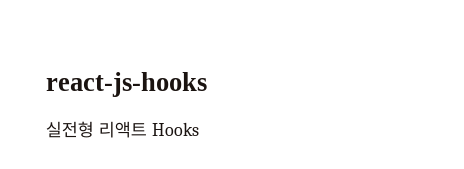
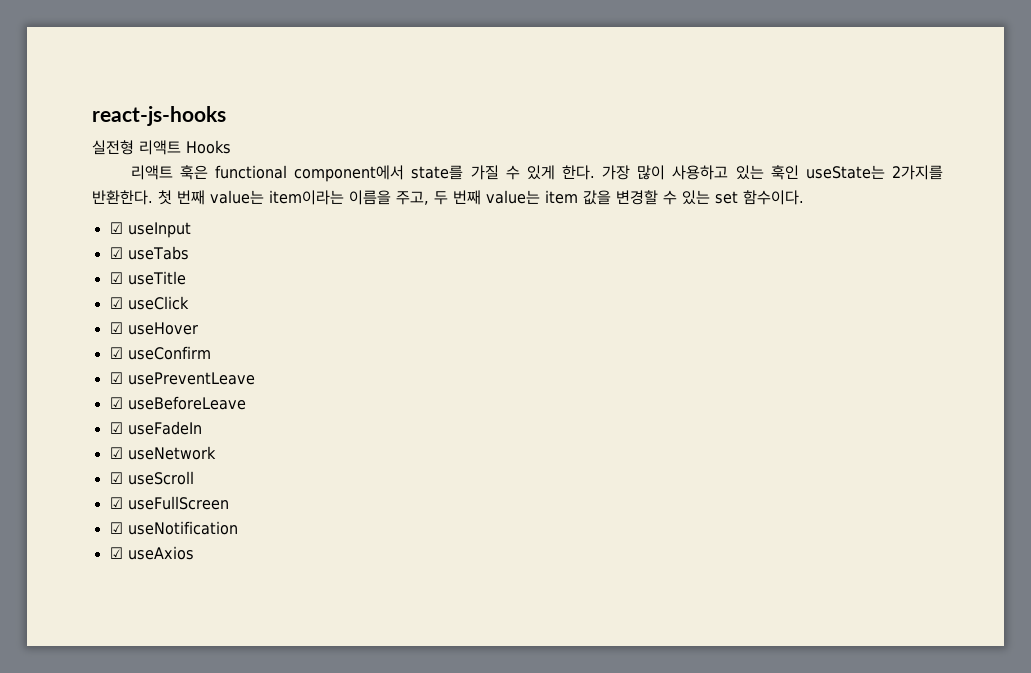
(199, 129) none -> [130,165,944,182] [92,190,804,205] [109,222,191,238] [109,246,189,260] [109,271,186,285] [109,296,189,310] [109,322,198,335] [109,346,211,360] [109,372,255,385] [109,396,246,410] [109,421,202,435] [109,446,216,460] [109,471,194,485] [109,496,229,510] [109,521,238,535] [109,546,194,560] // 리액트 훅은 functional component에서 state를 가질 수 있게 한다. 가장 많이 사용하고 있는 훅인 useState는 2가지를 반환한다. 첫 번째 value는 item이라는 이름을 주고, 두 번째 value는 item 값을 변경할 수 있는 set 함수이다. // ☑ useInput // ☑ useTabs // ☑ useTitle // ☑ useClick // ☑ useHover // ☑ useConfirm // ☑ usePreventLeave // ☑ useBeforeLeave // ☑ useFadeIn // ☑ useNetwork // ☑ useScroll // ☑ useFullScreen // ☑ useNotification // ☑ useAxios

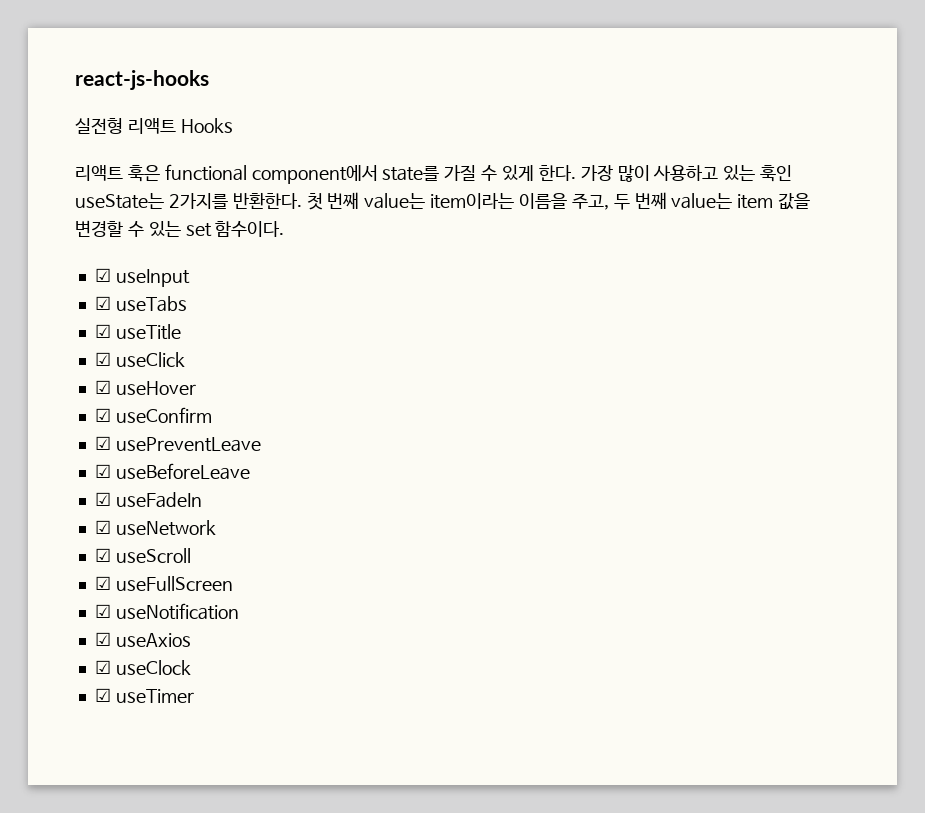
(194, 553) none -> [94,660,191,675] [94,688,194,703] // ☑ useClock // ☑ useTimer

